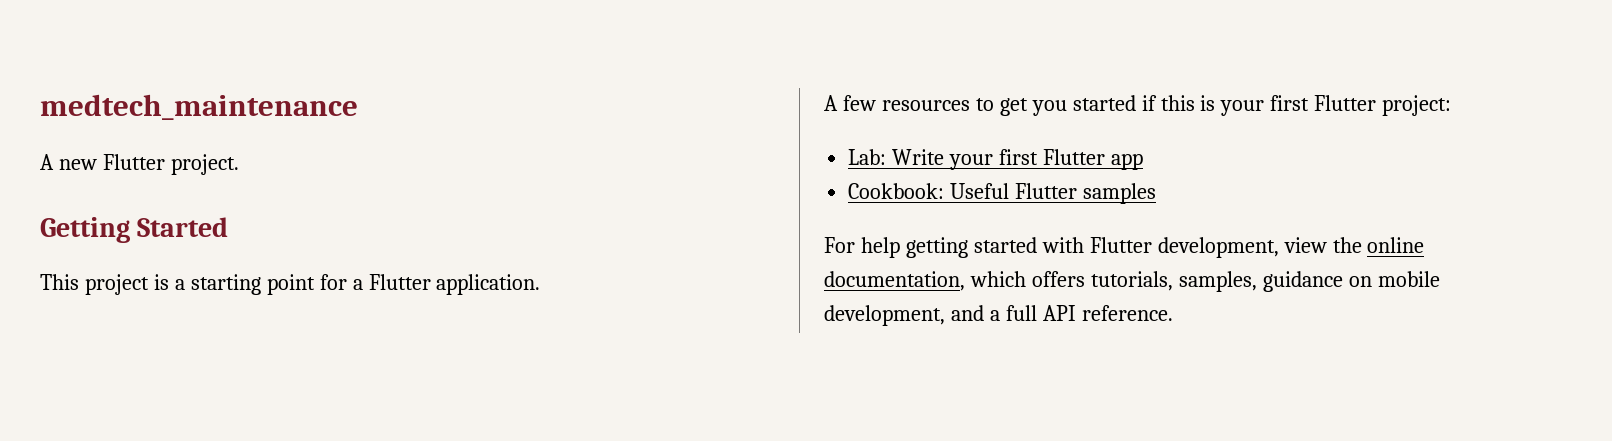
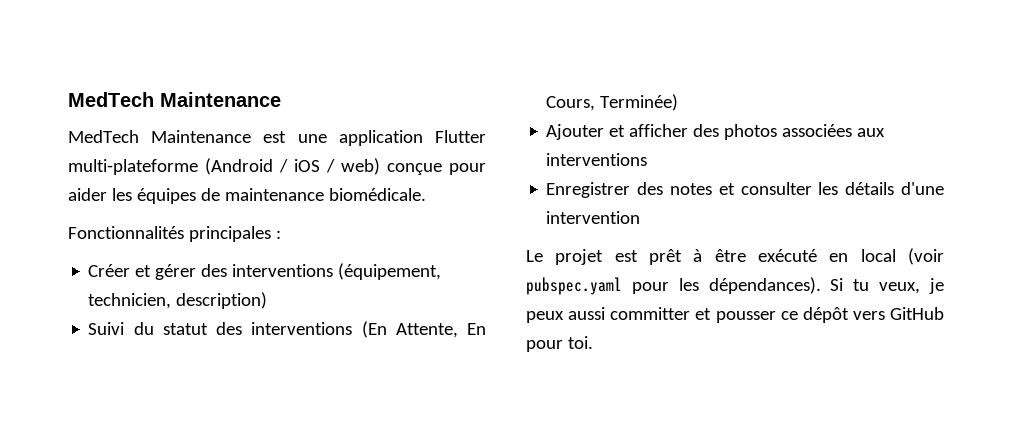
[40,94,358,120] [40,154,239,175] [40,217,229,243] [40,274,541,295] [824,95,1452,116] [848,149,1143,170] [848,183,1157,204] [824,237,1425,258] [824,271,1440,292] [824,305,1173,326] medtech_maintenance // A new Flutter project. // Getting Started // This project is a starting point for a Flutter application. // A few resources to get you started if this is your first Flutter project: // Lab: Write your first Flutter app // Cookbook: Useful Flutter samples // For help getting started with Flutter development, view the online documentation, which offers tutorials, samples, guidance on mobile development, and a full API reference. -> [68,92,281,107] [68,130,486,146] [68,158,486,175] [68,188,426,204] [68,226,281,242] [88,263,442,280] [88,292,268,309] [88,321,486,338] [546,94,679,111] [546,124,886,140] [546,153,648,166] [546,182,944,198] [546,211,641,224] [526,248,944,265] [526,277,944,295] [526,307,944,323] [526,336,593,352] MedTech Maintenance // MedTech Maintenance est une application Flutter multi‑plateforme (Android / iOS / web) conçue pour aider les équipes de maintenance biomédicale. // Fonctionnalités principales : // Créer et gérer des interventions (équipement, technicien, description) // Suivi du statut des interventions (En Attente, En Cours, Terminée) // Ajouter et afficher des photos associées aux interventions // Enregistrer des notes et consulter les détails d'une intervention // Le projet est prêt à être exécuté en local (voir pubspec.yaml pour les dépendances). Si tu veux, je peux aussi committer et pousser ce dépôt vers GitHub pour toi.

